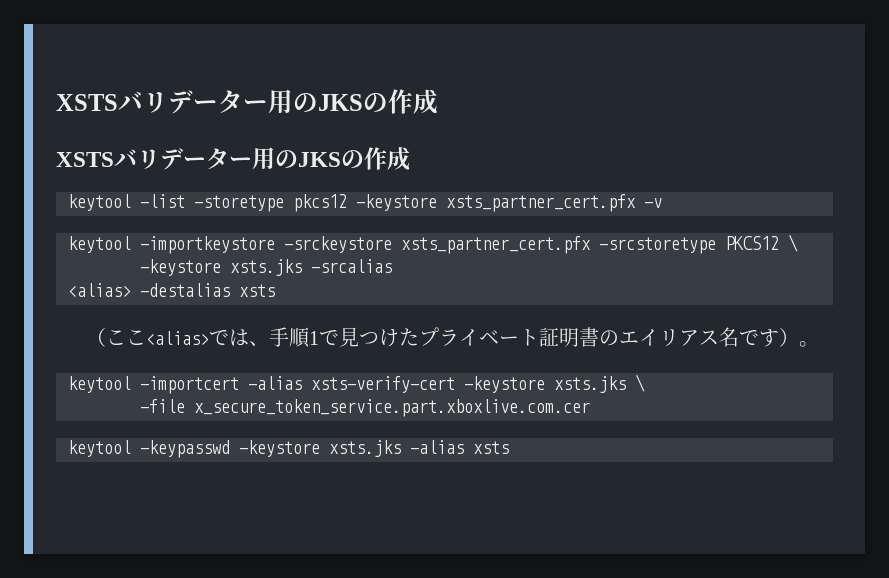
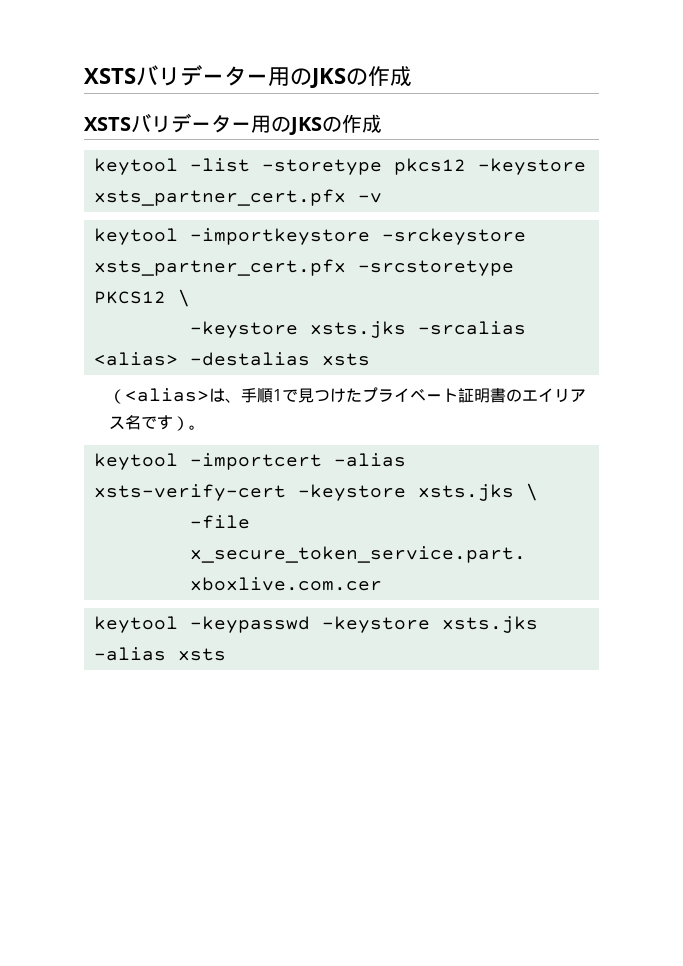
[105,329,229,345] ここ<alias>で -> [124,388,209,402] <alias>

